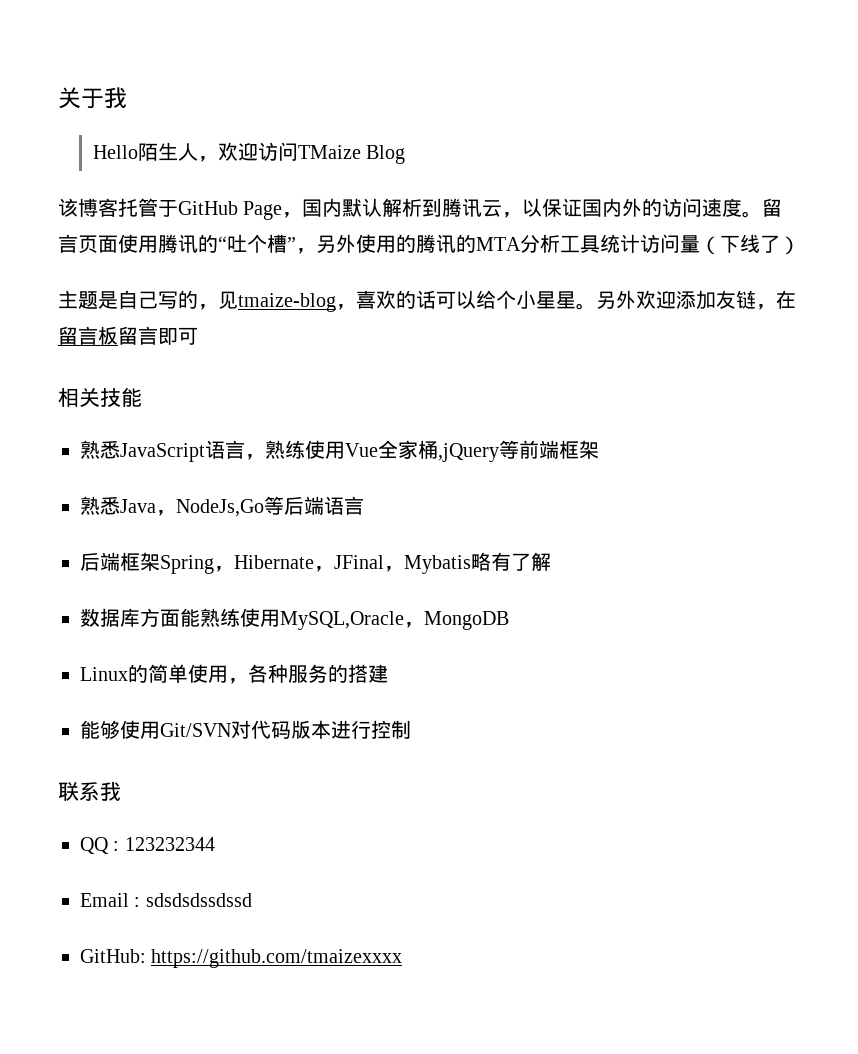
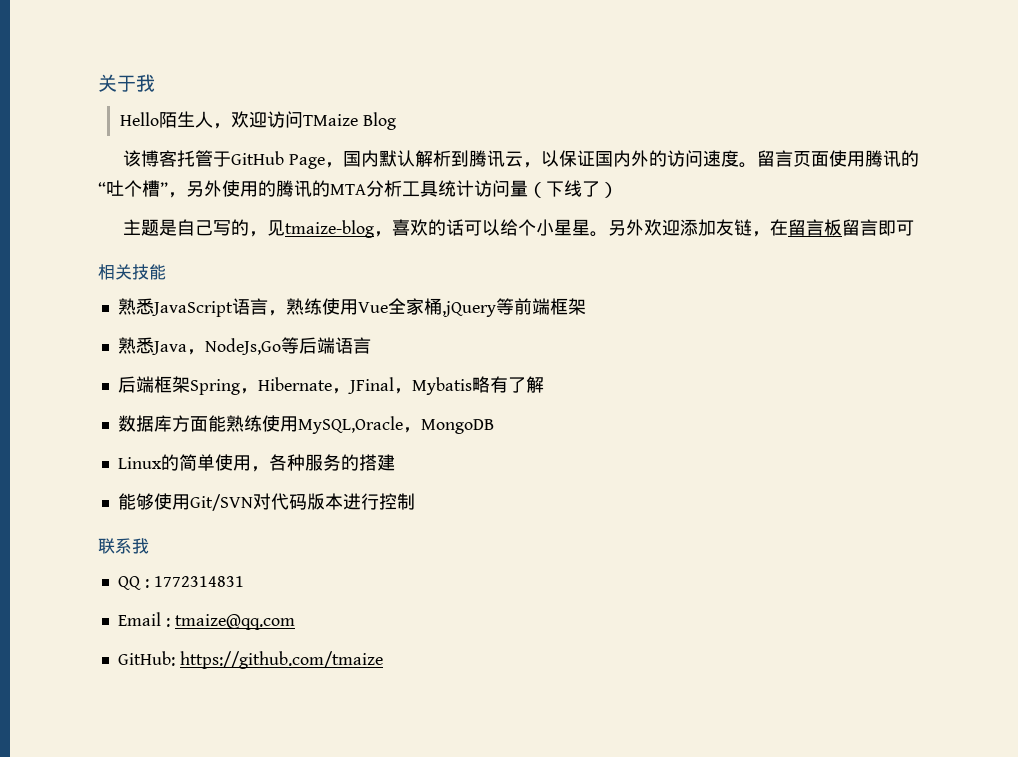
[124,837,215,851] 123232344 -> [153,576,244,587] 1772314831
[145,893,252,907] sdsdsdssdssd -> [174,614,295,630] tmaize@qq.com
[151,949,403,968] https://github.com/tmaizexxxx -> [179,651,383,669] https://github.com/tmaize

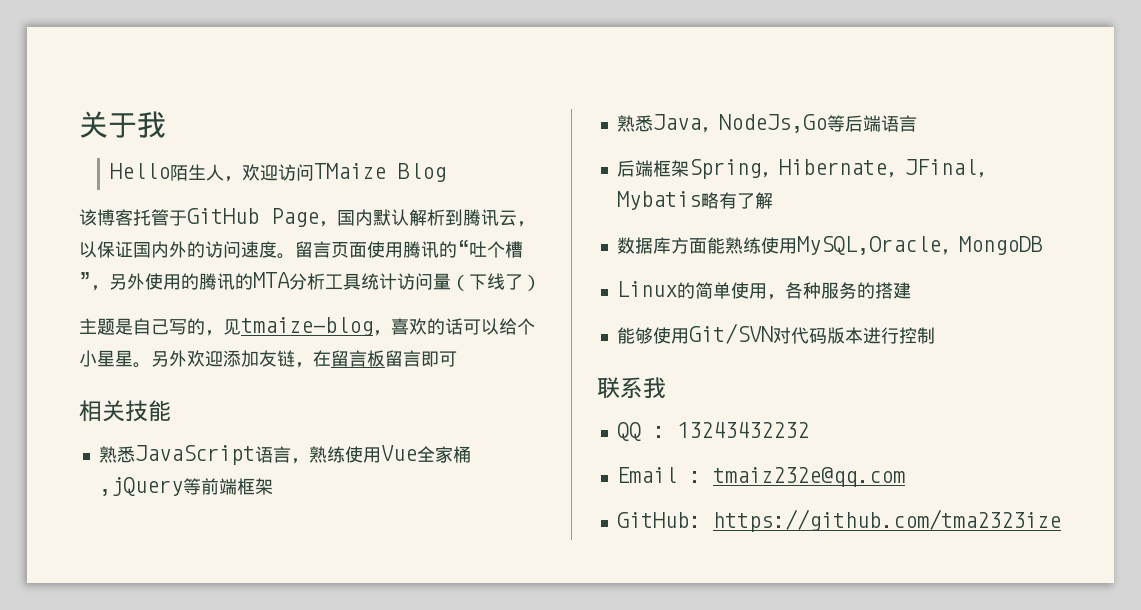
[153,576,244,587] 1772314831 -> [676,422,809,438] 13243432232
[174,614,295,630] tmaize@qq.com -> [712,467,905,487] tmaiz232e@qq.com
[179,651,383,669] https://github.com/tmaize -> [712,509,1061,532] https://github.com/tma2323ize

